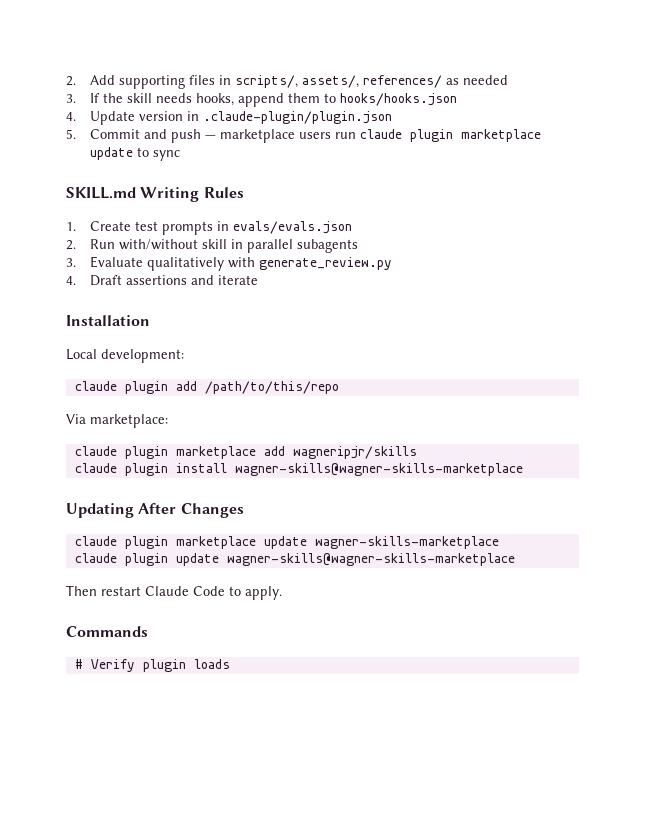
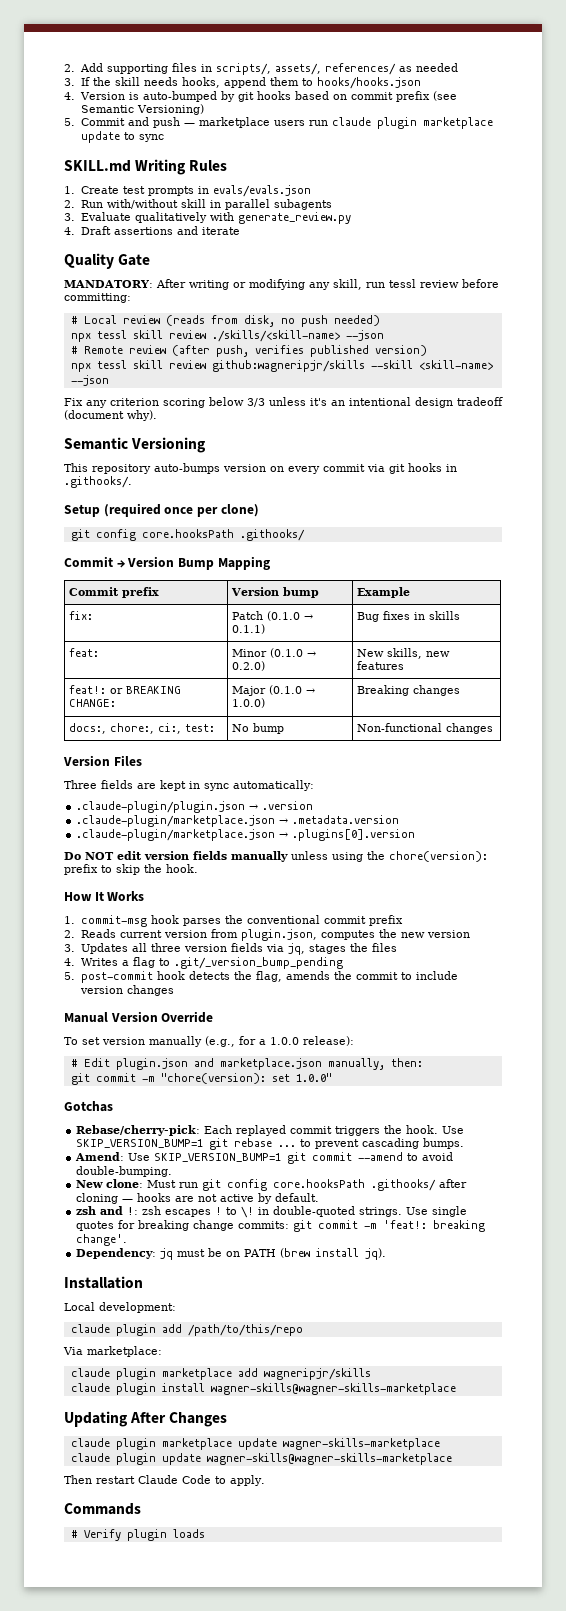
[90,111,393,125] Update version in .claude-plugin/plugin.json -> [80,91,458,102] [81,104,205,115] Version is auto-bumped by git hooks based on commit prefix (see Semantic Versioning)
(259, 280) none -> [64,253,151,269] [64,279,499,290] [64,293,131,303] [70,315,380,327] [70,330,384,342] [70,345,427,357] [70,360,493,372] [70,375,109,386] [64,397,503,408] [64,410,157,421] [64,437,207,453] [64,463,457,474] [64,476,132,488] [64,503,259,517] [70,529,305,541] [64,556,270,570] [69,587,160,598] [231,587,320,598] [357,587,411,598] [69,611,94,620] [232,611,314,621] [232,624,266,634] [357,611,461,622] [69,648,100,657] [232,648,317,658] [232,661,266,671] [357,648,451,659] [357,661,405,670] [69,685,182,694] [69,699,117,707] [232,685,316,696] [232,698,266,708] [357,685,461,696] [69,723,216,734] [232,723,285,734] [357,723,494,734] [63,755,142,766] [64,780,314,791] [76,801,314,813] [76,815,400,827] [76,829,416,841] [64,851,488,862] [64,864,198,875] [64,891,145,901] [64,915,404,927] [64,929,471,941] [64,943,398,955] [64,957,344,969] [64,971,459,983] [80,985,175,996] [64,1011,214,1023] [64,1036,354,1047] [70,1058,423,1070] [70,1073,332,1085] [64,1101,113,1112] [76,1125,465,1136] [76,1138,465,1150] [75,1152,454,1164] [76,1166,173,1177] [76,1179,468,1191] [76,1193,320,1204] [76,1206,468,1218] [76,1220,486,1232] [76,1234,128,1246] [76,1248,387,1260] // Quality Gate // MANDATORY: After writing or modifying any skill, run tessl review before committing: // # Local review (reads from disk, no push needed) // npx tessl skill review ./skills/<skill-name> --json // # Remote review (after push, verifies published version) // npx tessl skill review github:wagneripjr/skills --skill <skill-name> --json // Fix any criterion scoring below 3/3 unless it's an intentional design tradeoff (document why). // Semantic Versioning // This repository auto-bumps version on every commit via git hooks in .githooks/. // Setup (required once per clone) // git config core.hooksPath .githooks/ // Commit → Version Bump Mapping // Commit prefix | Version bump | Example // fix: | Patch (0.1.0 → 0.1.1) | Bug fixes in skills // feat: | Minor (0.1.0 → 0.2.0) | New skills, new features // feat!: or BREAKING CHANGE: | Major (0.1.0 → 1.0.0) | Breaking changes // docs:, chore:, ci:, test: | No bump | Non-functional changes // Version Files // Three fields are kept in sync automatically: // .claude-plugin/plugin.json → .version // .claude-plugin/marketplace.json → .metadata.version // .claude-plugin/marketplace.json → .plugins[0].version // Do NOT edit version fields manually unless using the chore(version): prefix to skip the hook. // How It Works // 1. commit-msg hook parses the conventional commit prefix // 2. Reads current version from plugin.json, computes the new version // 3. Updates all three version fields via jq, stages the files // 4. Writes a flag to .git/_version_bump_pending // 5. post-commit hook detects the flag, amends the commit to include version changes // Manual Version Override // To set version manually (e.g., for a 1.0.0 release): // # Edit plugin.json and marketplace.json manually, then: // git commit -m "chore(version): set 1.0.0" // Gotchas // Rebase/cherry-pick: Each replayed commit triggers the hook. Use SKIP_VERSION_BUMP=1 git rebase ... to prevent cascading bumps. // Amend: Use SKIP_VERSION_BUMP=1 git commit --amend to avoid double-bumping. // New clone: Must run git config core.hooksPath .githooks/ after cloning — hooks are not active by default. // zsh and !: zsh escapes ! to \! in double-quoted strings. Use single quotes for breaking change commits: git commit -m 'feat!: breaking change'. // Dependency: jq must be on PATH (brew install jq).

